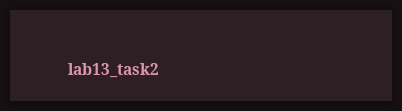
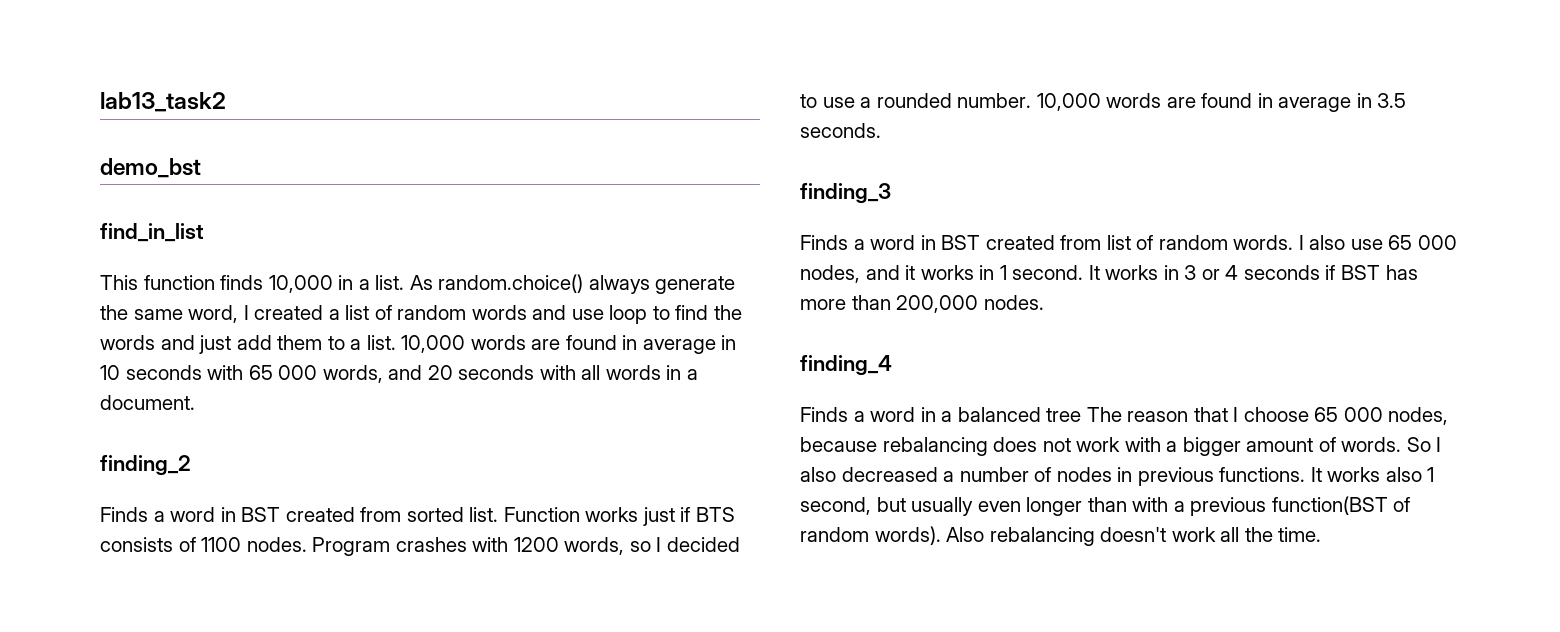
(159, 70) none -> [100,158,201,178] [100,223,204,242] [100,274,736,294] [100,305,743,324] [100,335,737,354] [100,365,698,383] [100,395,195,410] [100,455,191,476] [100,507,735,526] [100,537,740,556] [800,93,1407,112] [800,123,881,138] [800,183,891,204] [800,235,1458,250] [800,265,1418,283] [800,295,1044,313] [800,355,892,376] [800,407,1449,425] [800,437,1442,456] [800,467,1435,486] [800,496,1411,516] [800,526,1322,546] // demo_bst // find_in_list // This function finds 10,000 in a list. As random.choice() always generate the same word, I created a list of random words and use loop to find the words and just add them to a list. 10,000 words are found in average in 10 seconds with 65 000 words, and 20 seconds with all words in a document. // finding_2 // Finds a word in BST created from sorted list. Function works just if BTS consists of 1100 nodes. Program crashes with 1200 words, so I decided to use a rounded number. 10,000 words are found in average in 3.5 seconds. // finding_3 // Finds a word in BST created from list of random words. I also use 65 000 nodes, and it works in 1 second. It works in 3 or 4 seconds if BST has more than 200,000 nodes. // finding_4 // Finds a word in a balanced tree The reason that I choose 65 000 nodes, because rebalancing does not work with a bigger amount of words. So I also decreased a number of nodes in previous functions. It works also 1 second, but usually even longer than with a previous function(BST of random words). Also rebalancing doesn't work all the time.

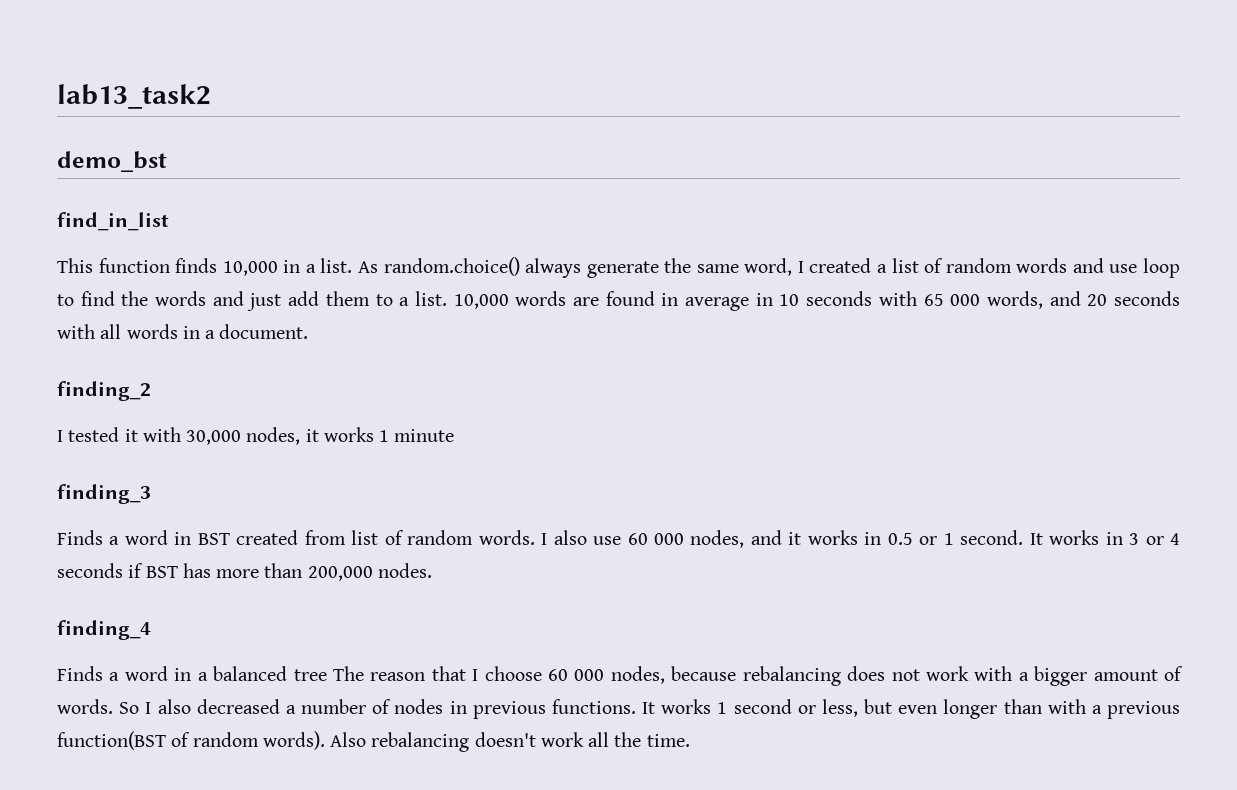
[100,507,735,526] [100,537,740,556] [800,93,1407,112] [800,123,881,138] Finds a word in BST created from sorted list. Function works just if BTS consists of 1100 nodes. Program crashes with 1200 words, so I decided to use a rounded number. 10,000 words are found in average in 3.5 seconds. -> [57,427,455,445] I tested it with 30,000 nodes, it works 1 minute
[1388,235,1413,250] 65 -> [627,533,648,545] 60
(995, 272) none -> [887,533,938,545] 0.5 or
[1314,407,1339,422] 65 -> [548,669,569,681] 60
[1385,467,1435,482] [800,497,974,516] also 1 second, but usually -> [717,699,892,717] 1 second or less, but

